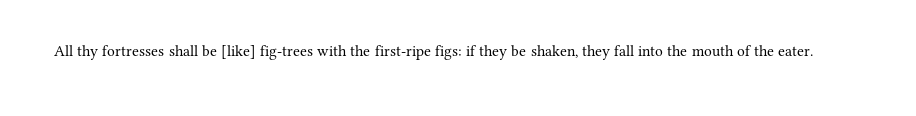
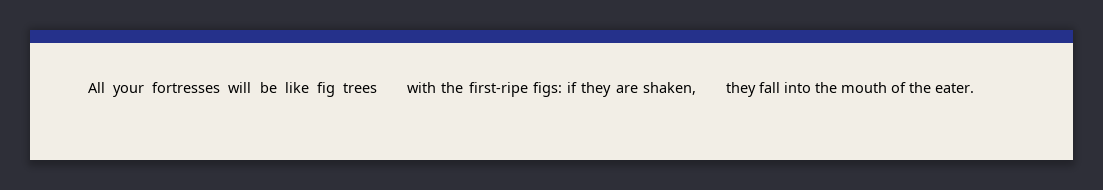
[77,45,314,60] thy fortresses shall be [like] fig-trees -> [113,82,377,97] your fortresses will be like fig trees
[511,45,527,57] be -> [615,85,638,93] are

